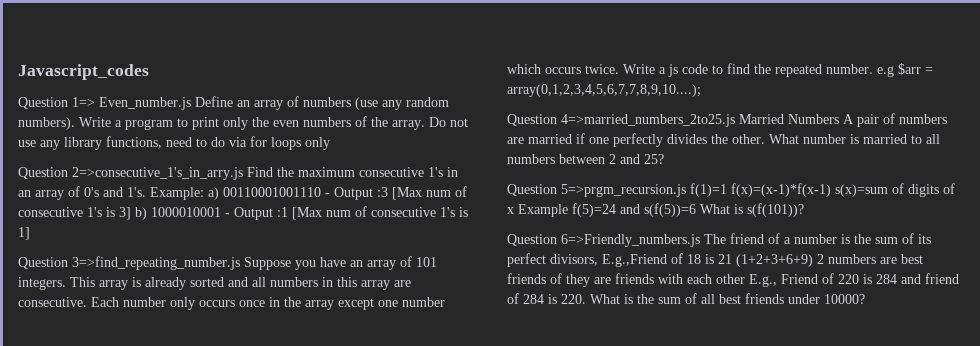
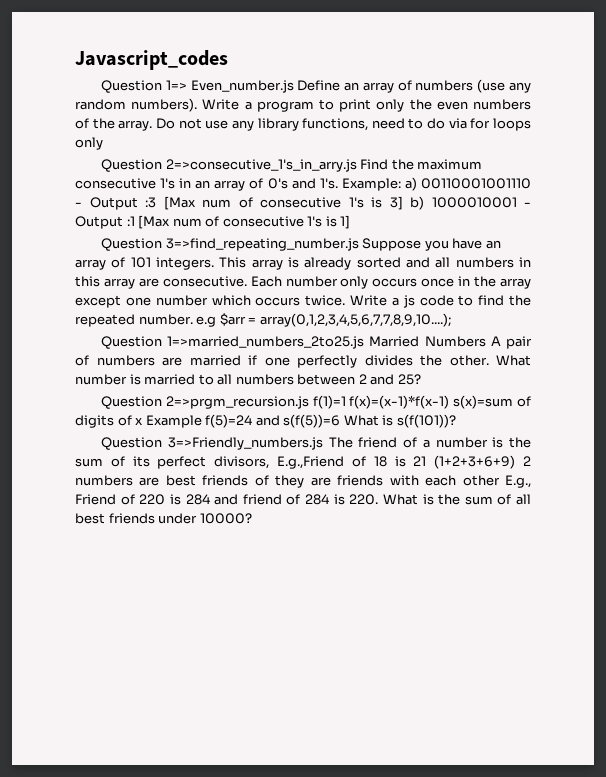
[561,114,735,127] 4=>married_numbers_2to25.js -> [167,336,365,349] 1=>married_numbers_2to25.js
[561,184,686,197] 5=>prgm_recursion.js -> [165,396,309,409] 2=>prgm_recursion.js
[561,234,700,247] 6=>Friendly_numbers.js -> [167,437,323,450] 3=>Friendly_numbers.js

